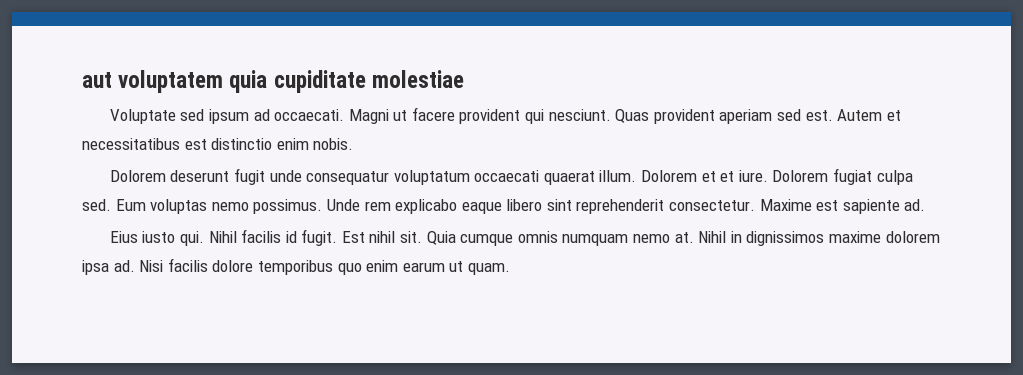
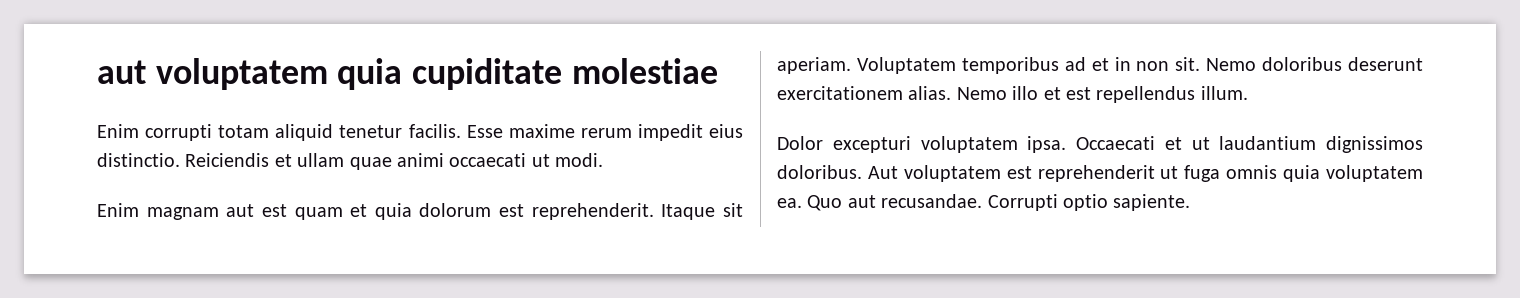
[109,107,901,124] [82,138,354,150] [109,168,913,185] [82,199,926,214] [109,229,940,246] [82,258,510,275] Voluptate sed ipsum ad occaecati. Magni ut facere provident qui nesciunt. Quas provident aperiam sed est. Autem et necessitatibus est distinctio enim nobis. // Dolorem deserunt fugit unde consequatur voluptatum occaecati quaerat illum. Dolorem et et iure. Dolorem fugiat culpa sed. Eum voluptas nemo possimus. Unde rem explicabo eaque libero sint reprehenderit consectetur. Maxime est sapiente ad. // Eius iusto qui. Nihil facilis id fugit. Est nihil sit. Quia cumque omnis numquam nemo at. Nihil in dignissimos maxime dolorem ipsa ad. Nisi facilis dolore temporibus quo enim earum ut quam. -> [97,124,744,141] [97,153,604,170] [97,203,743,220] [777,57,1423,74] [777,86,1248,103] [777,136,1423,153] [777,165,1423,182] [777,194,1191,211] Enim corrupti totam aliquid tenetur facilis. Esse maxime rerum impedit eius distinctio. Reiciendis et ullam quae animi occaecati ut modi. // Enim magnam aut est quam et quia dolorum est reprehenderit. Itaque sit aperiam. Voluptatem temporibus ad et in non sit. Nemo doloribus deserunt exercitationem alias. Nemo illo et est repellendus illum. // Dolor excepturi voluptatem ipsa. Occaecati et ut laudantium dignissimos doloribus. Aut voluptatem est reprehenderit ut fuga omnis quia voluptatem ea. Quo aut recusandae. Corrupti optio sapiente.

